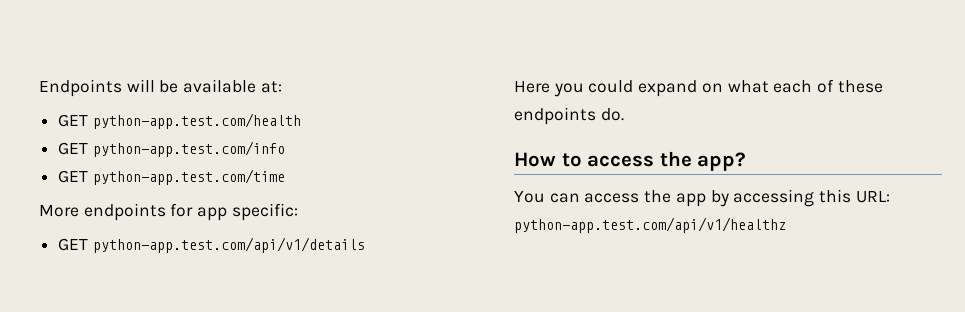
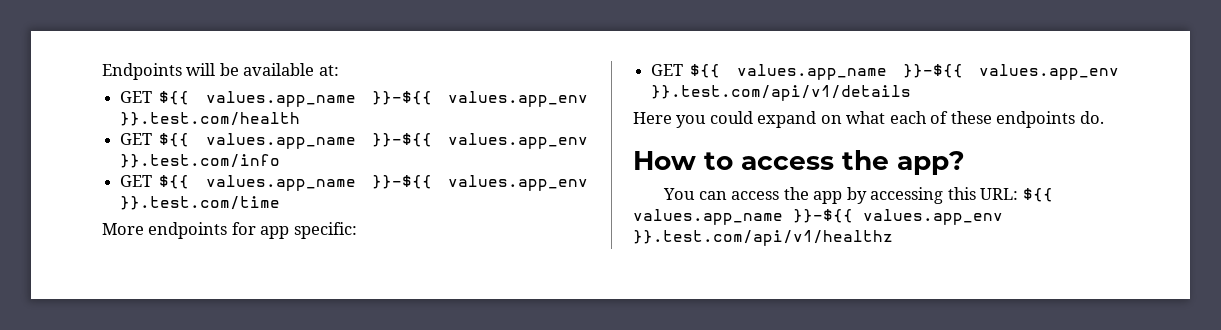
[92,113,301,129] [58,141,285,157] [58,169,285,185] python-app.test.com/health // GET python-app.test.com/info // GET python-app.test.com/time -> [159,91,588,107] [120,112,301,126] [120,133,588,149] [120,154,281,168] [120,175,588,191] [120,196,281,210] ${{ values.app_name }}-${{ values.app_env }}.test.com/health // GET ${{ values.app_name }}-${{ values.app_env }}.test.com/info // GET ${{ values.app_name }}-${{ values.app_env }}.test.com/time
[92,237,365,253] python-app.test.com/api/v1/details -> [690,64,1119,80] [651,85,912,101] ${{ values.app_name }}-${{ values.app_env }}.test.com/api/v1/details
[514,217,786,233] python-app.test.com/api/v1/healthz -> [1022,188,1053,202] [633,209,1003,225] [633,230,893,246] ${{ values.app_name }}-${{ values.app_env }}.test.com/api/v1/healthz

